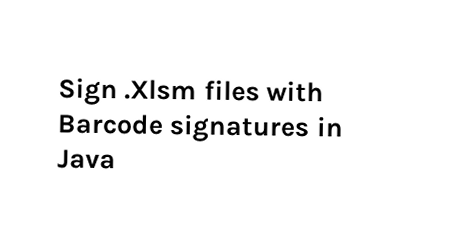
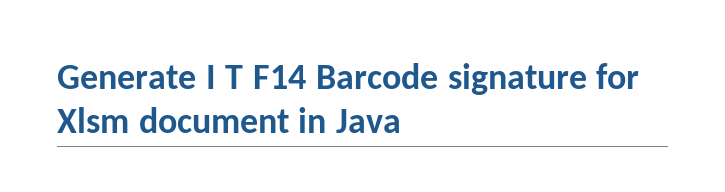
[58,77,324,106] [57,113,311,144] Sign .Xlsm files with Barcode signatures -> [57,63,640,95] [57,107,289,133] Generate I T F14 Barcode signature for Xlsm document

